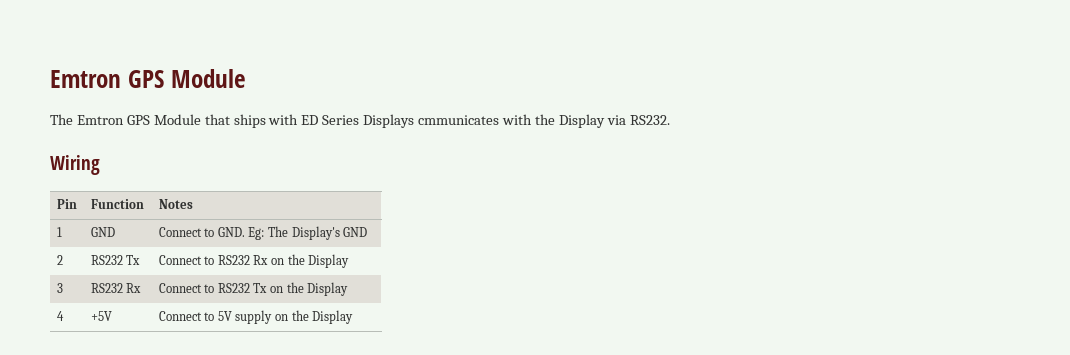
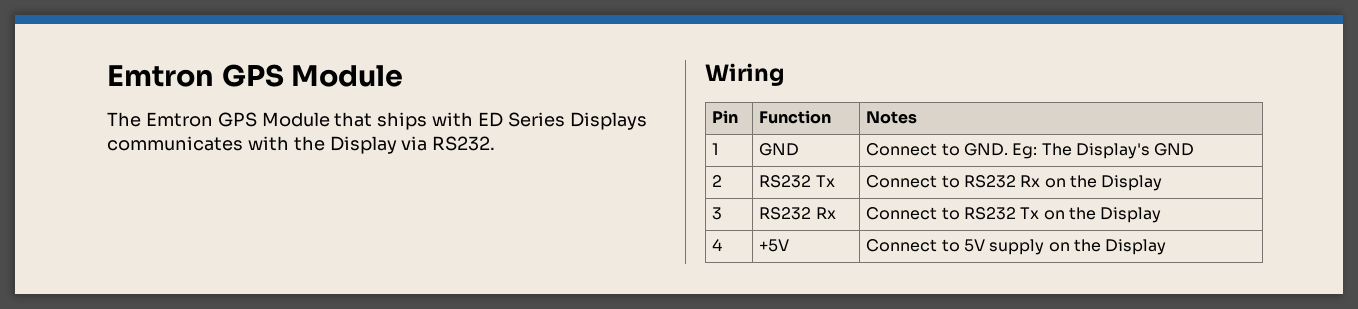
[418,115,500,125] cmmunicates -> [107,136,243,151] communicates

